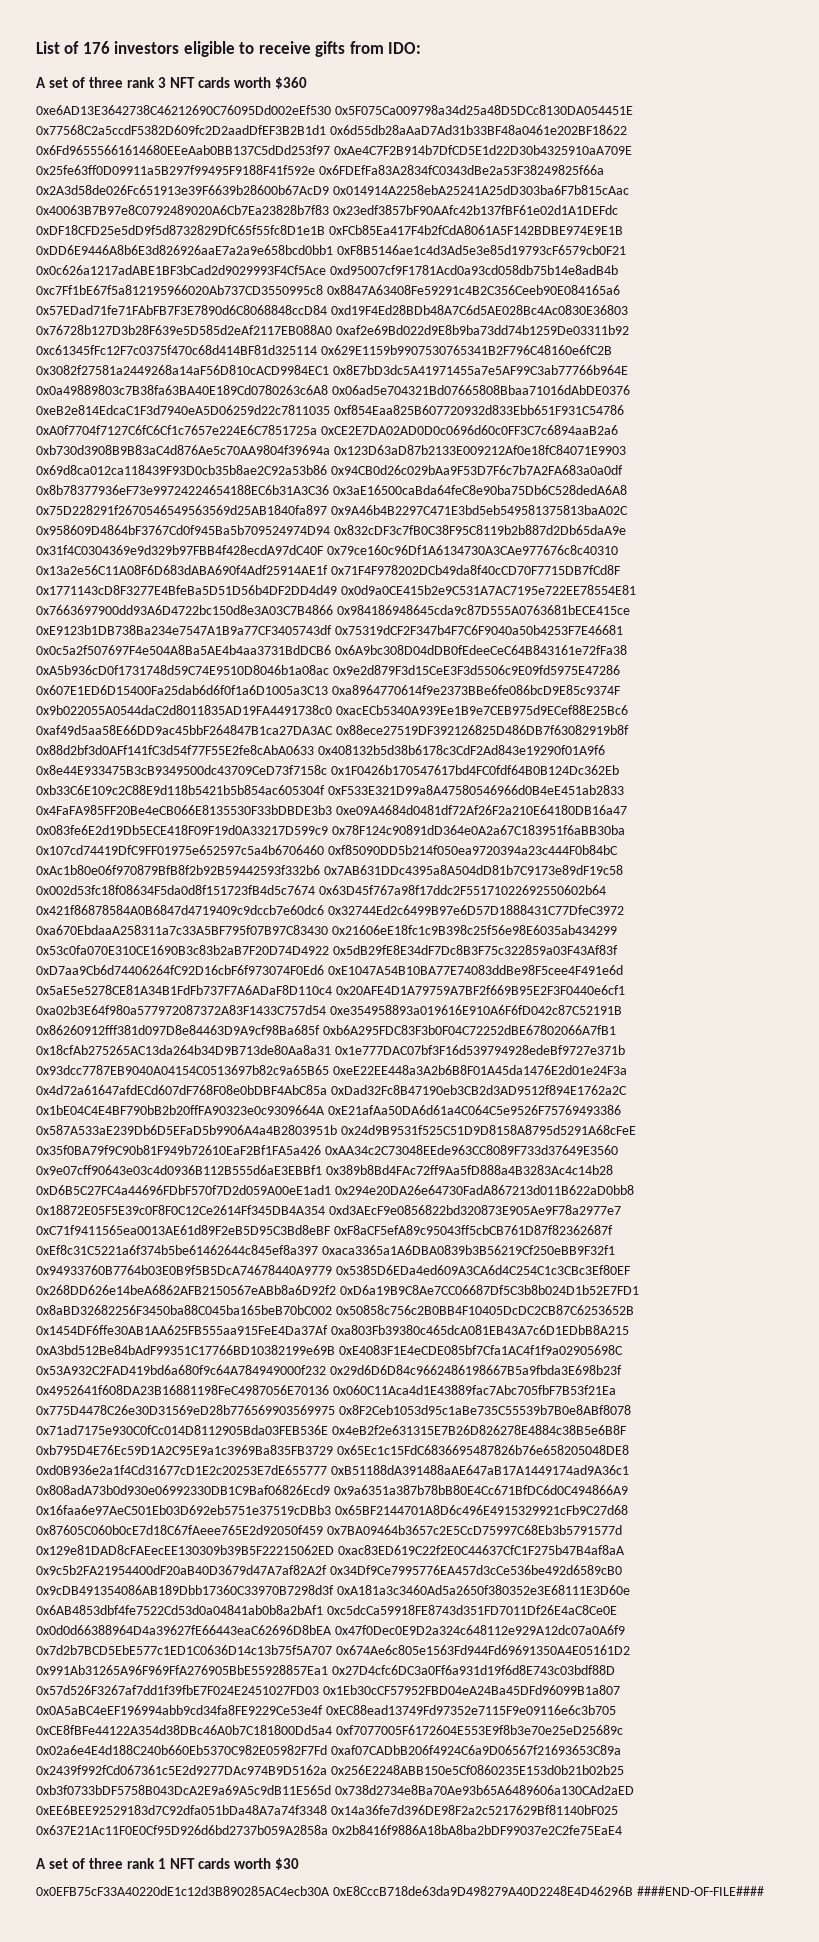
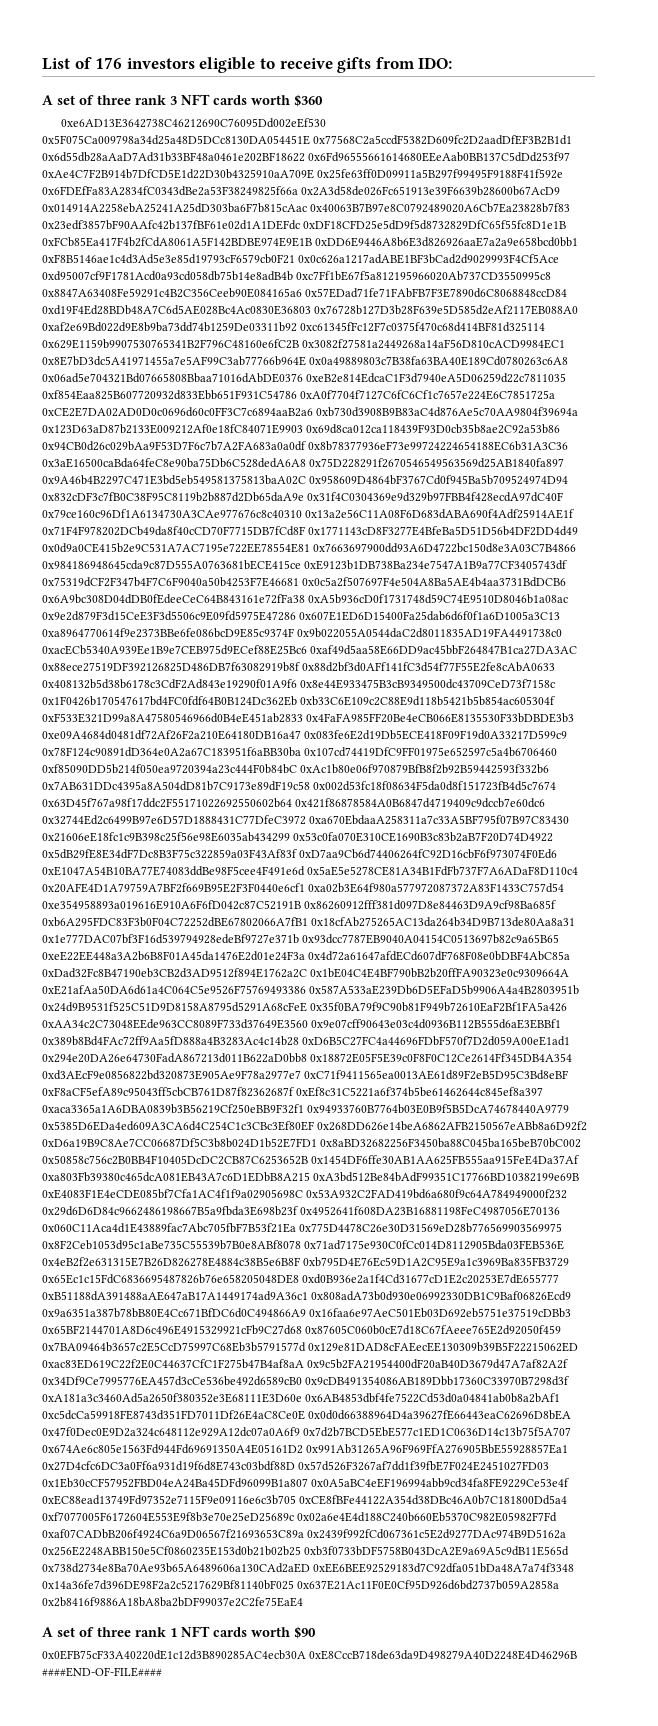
[275,1858,300,1870] $30 -> [294,1626,316,1639] $90

